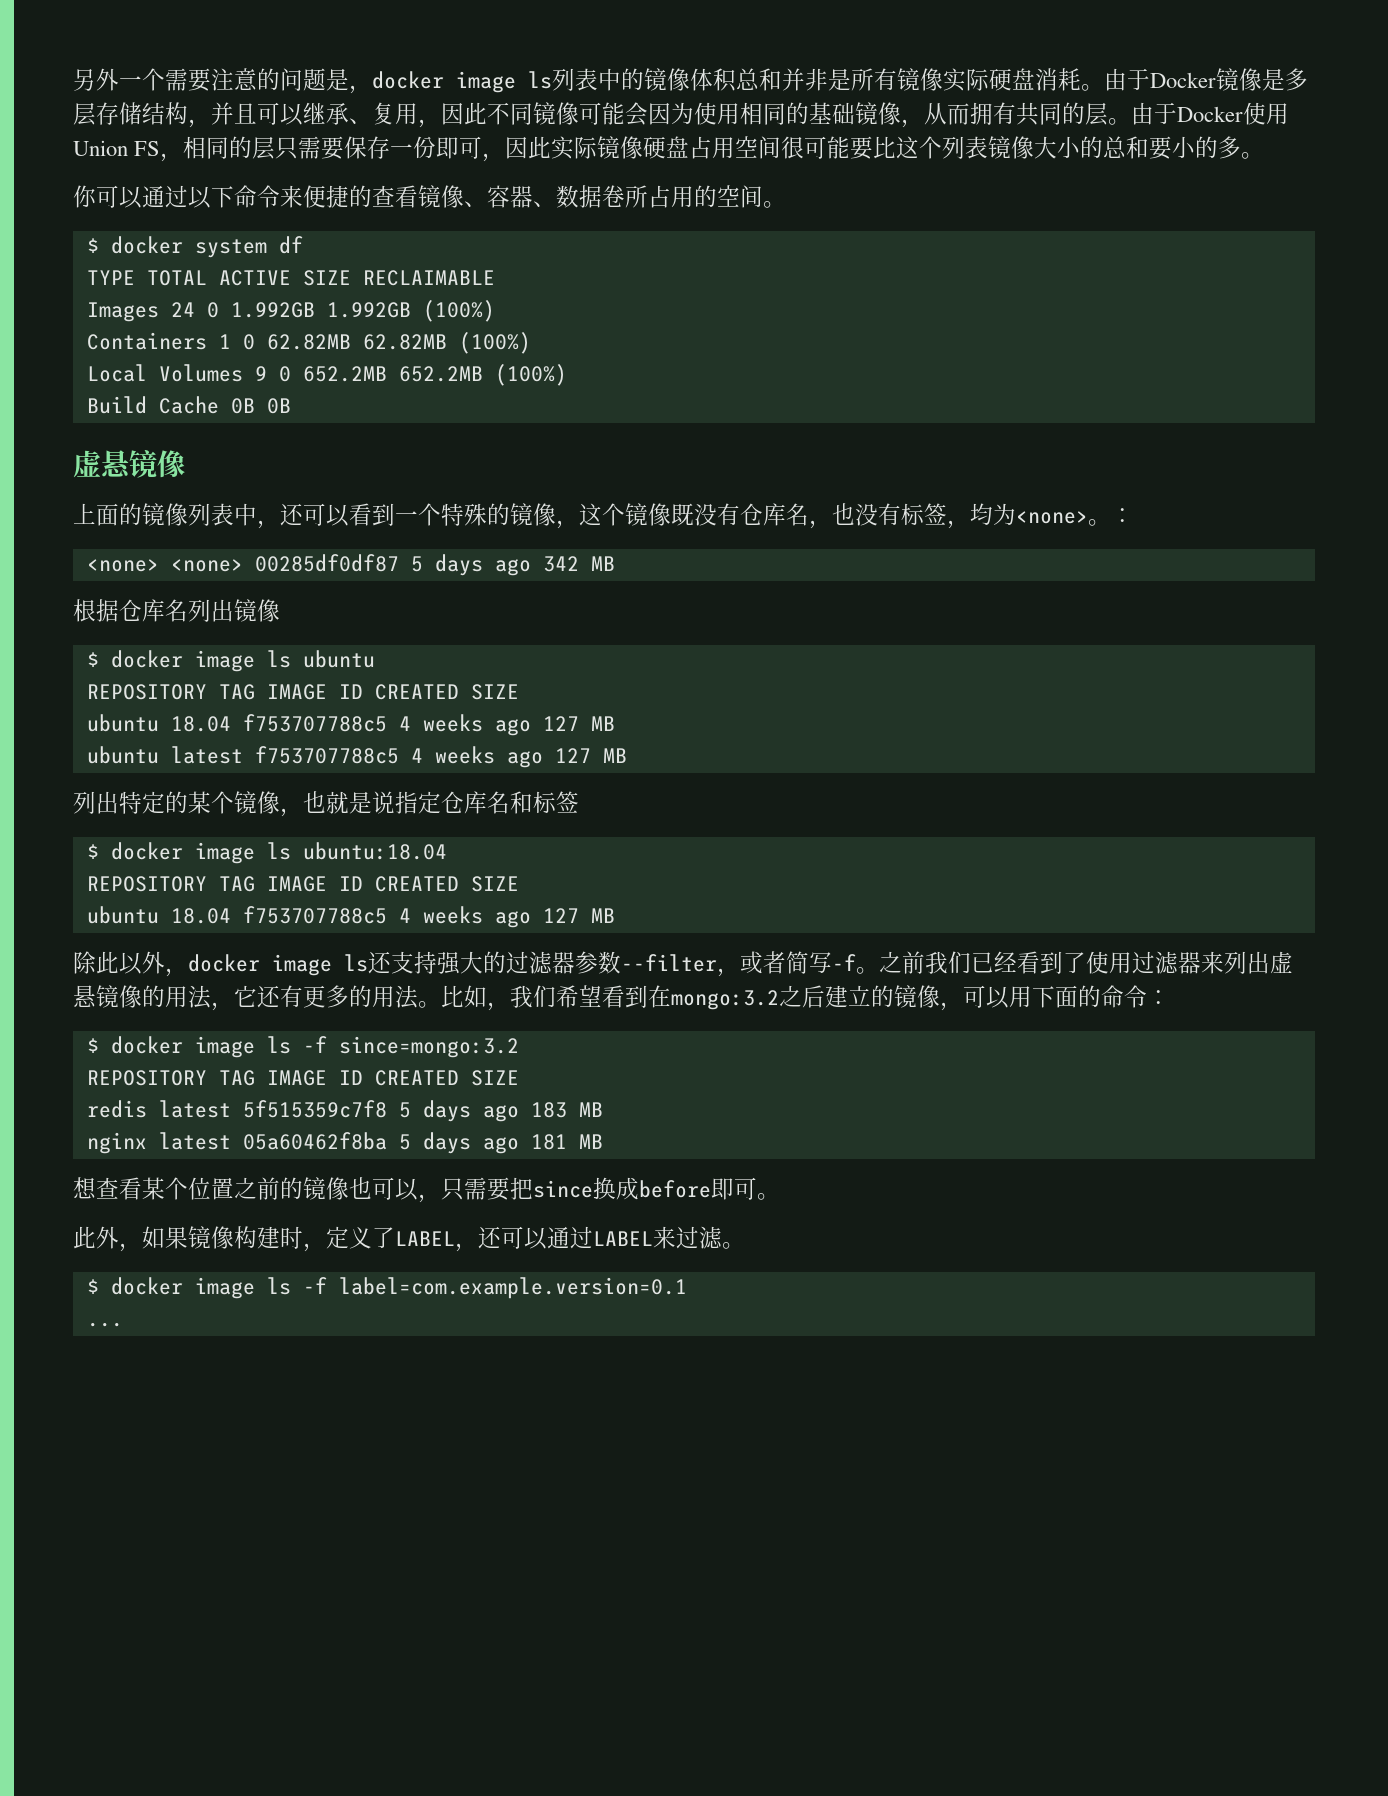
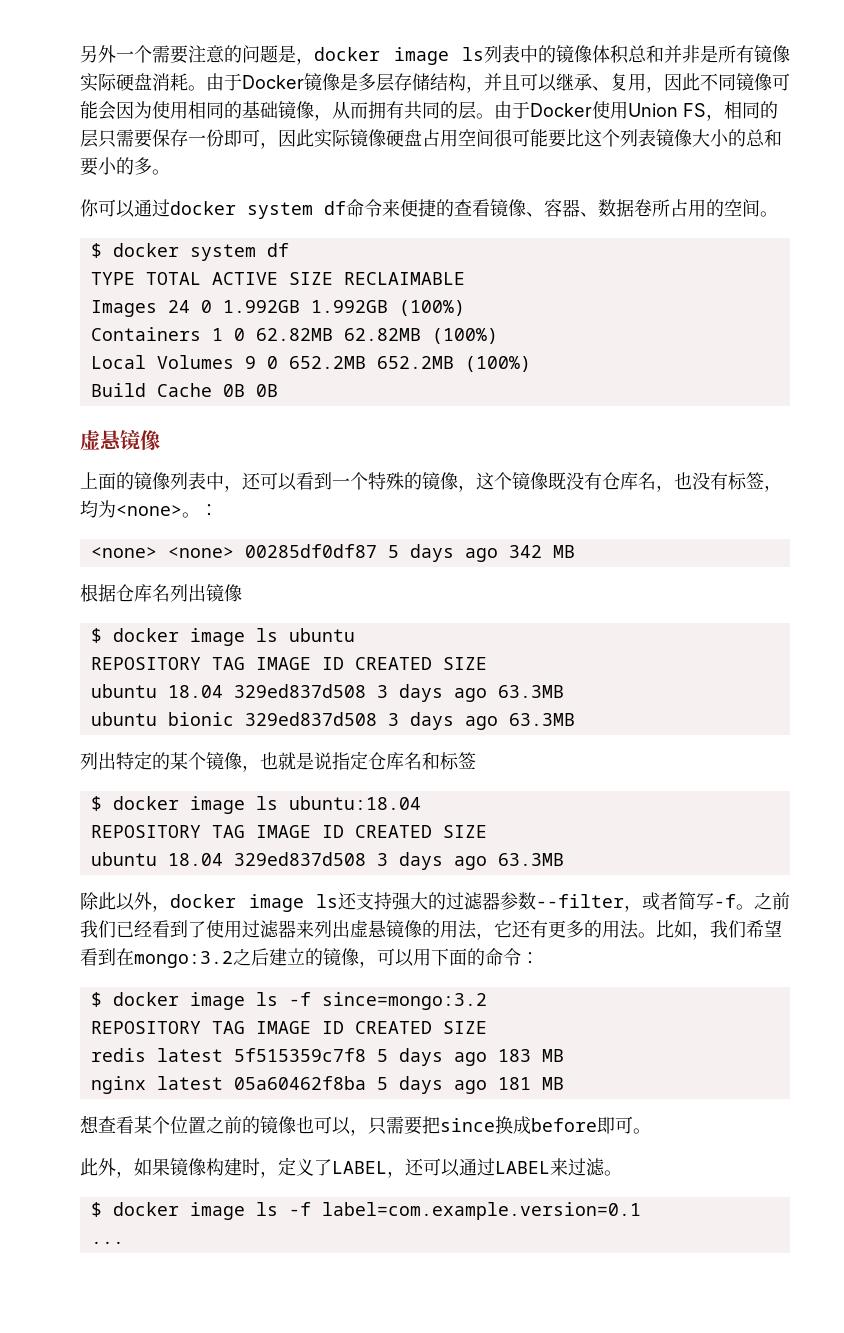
[188,186,234,209] 以下 -> [170,201,346,219] docker system df
[242,714,615,736] [86,746,627,768] f753707788c5 4 weeks ago 127 MB // ubuntu latest f753707788c5 4 weeks ago 127 MB -> [233,684,564,702] [90,712,575,730] 329ed837d508 3 days ago 63.3MB // ubuntu bionic 329ed837d508 3 days ago 63.3MB
[242,906,615,928] f753707788c5 4 weeks ago 127 MB -> [233,852,564,870] 329ed837d508 3 days ago 63.3MB

